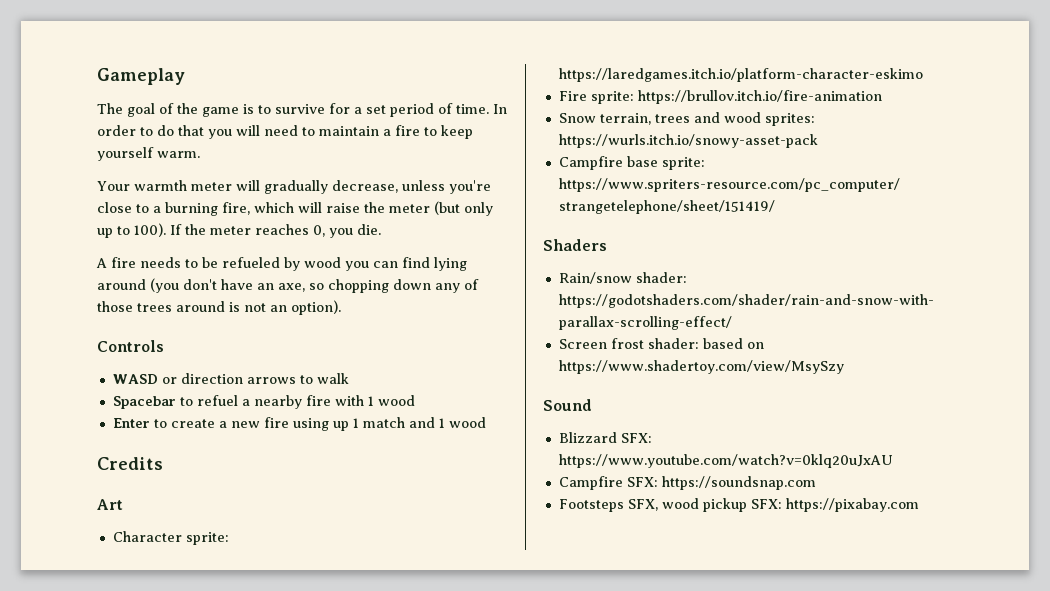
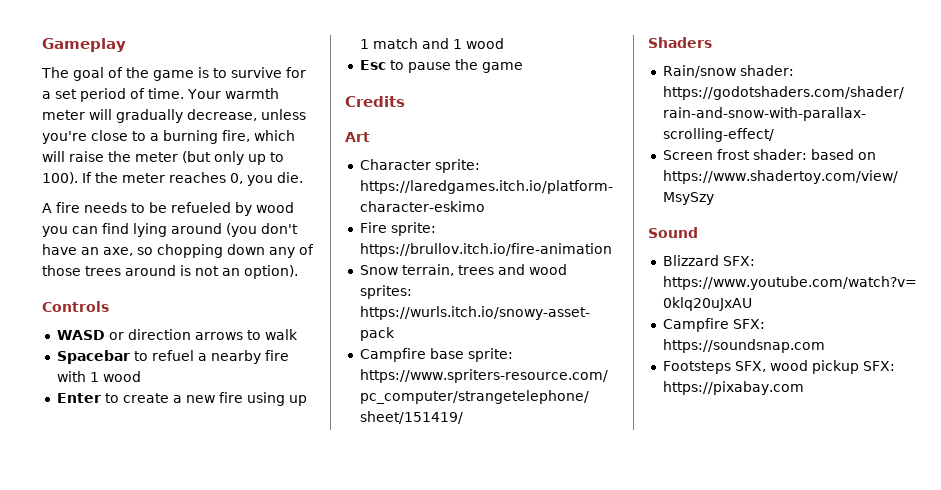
[493,104,507,114] [97,125,473,139] [97,147,200,161] In order to do that you will need to maintain a fire to keep yourself warm. // -> (184, 93) none
(486, 422) none -> [359,59,523,73] // Esc to pause the game

